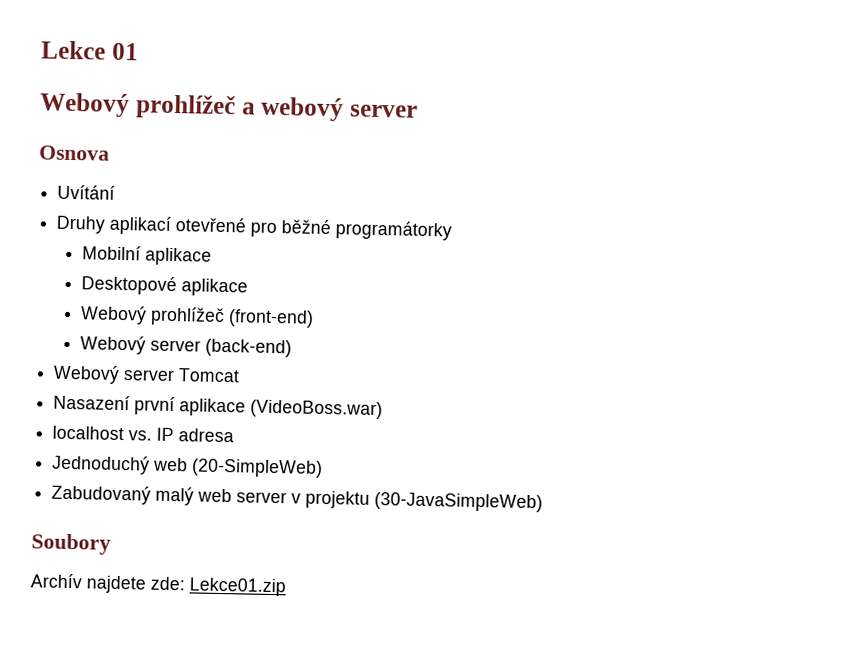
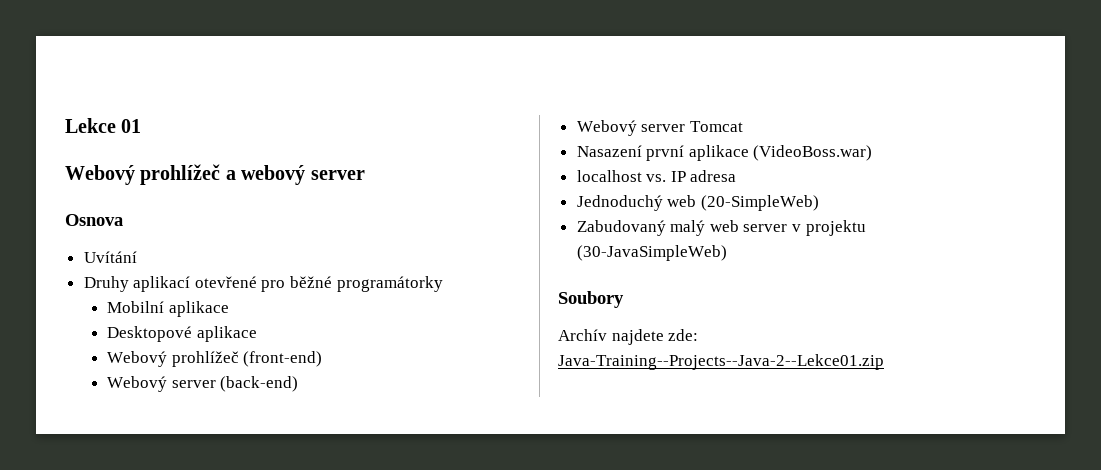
[189,577,286,597] Lekce01.zip -> [558,354,884,370] Java-Training--Projects--Java-2--Lekce01.zip

